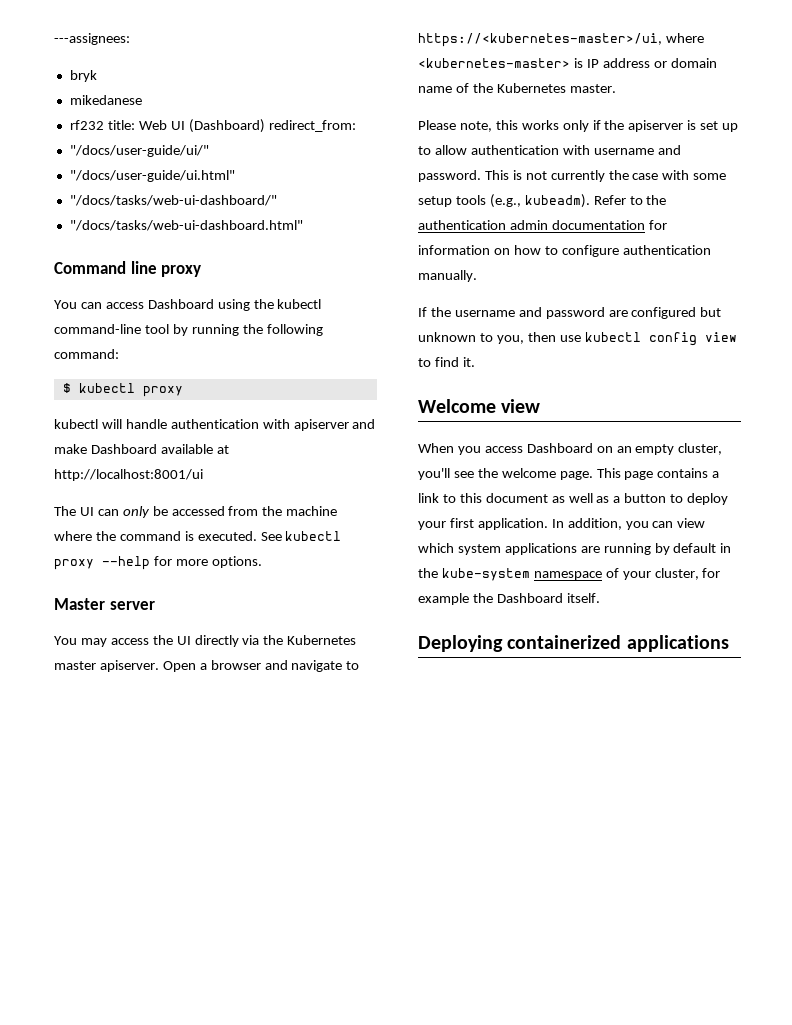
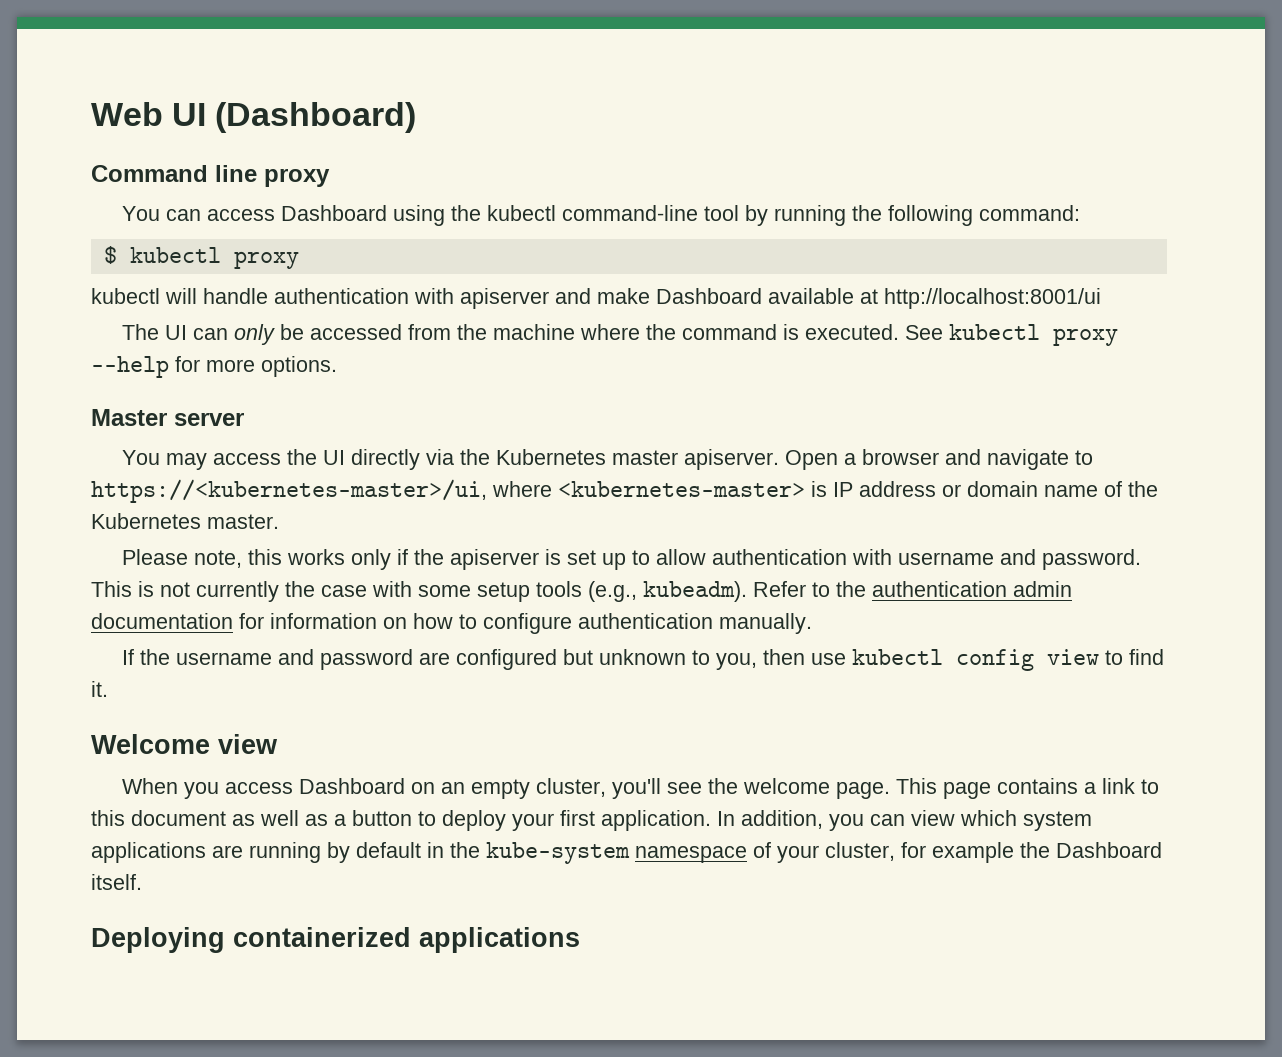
[54,33,130,45] [69,70,97,82] [69,95,142,105] [69,119,356,133] [69,145,209,157] [69,170,235,182] [69,195,277,206] [69,220,303,231] ---assignees: // bryk // mikedanese // rf232 title: Web UI (Dashboard) redirect_from: // "/docs/user-guide/ui/" // "/docs/user-guide/ui.html" // "/docs/tasks/web-ui-dashboard/" // "/docs/tasks/web-ui-dashboard.html" -> [91,102,417,133] Web UI (Dashboard)

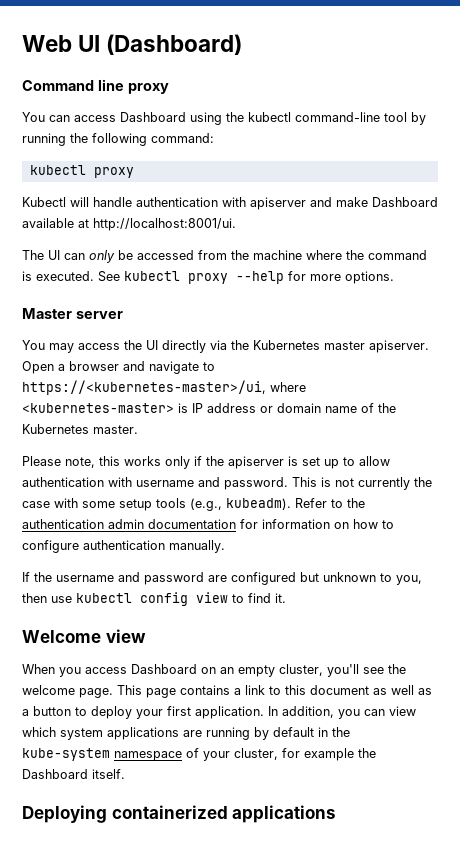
[103,246,117,264] $ -> (214, 138) none
[91,288,160,304] kubectl -> [22,197,66,207] Kubectl
[884,288,1101,309] http://localhost:8001/ui -> [93,218,236,231] http://localhost:8001/ui.

